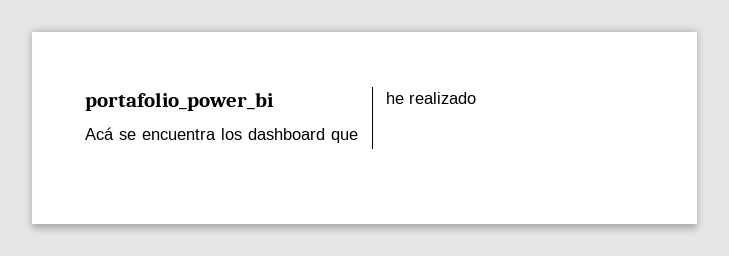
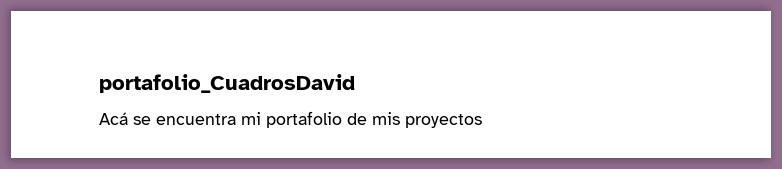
[85,92,274,111] portafolio_power_bi -> [99,74,355,93] portafolio_CuadrosDavid
[221,128,358,143] [386,92,476,104] los dashboard que he realizado -> [241,111,482,128] mi portafolio de mis proyectos

